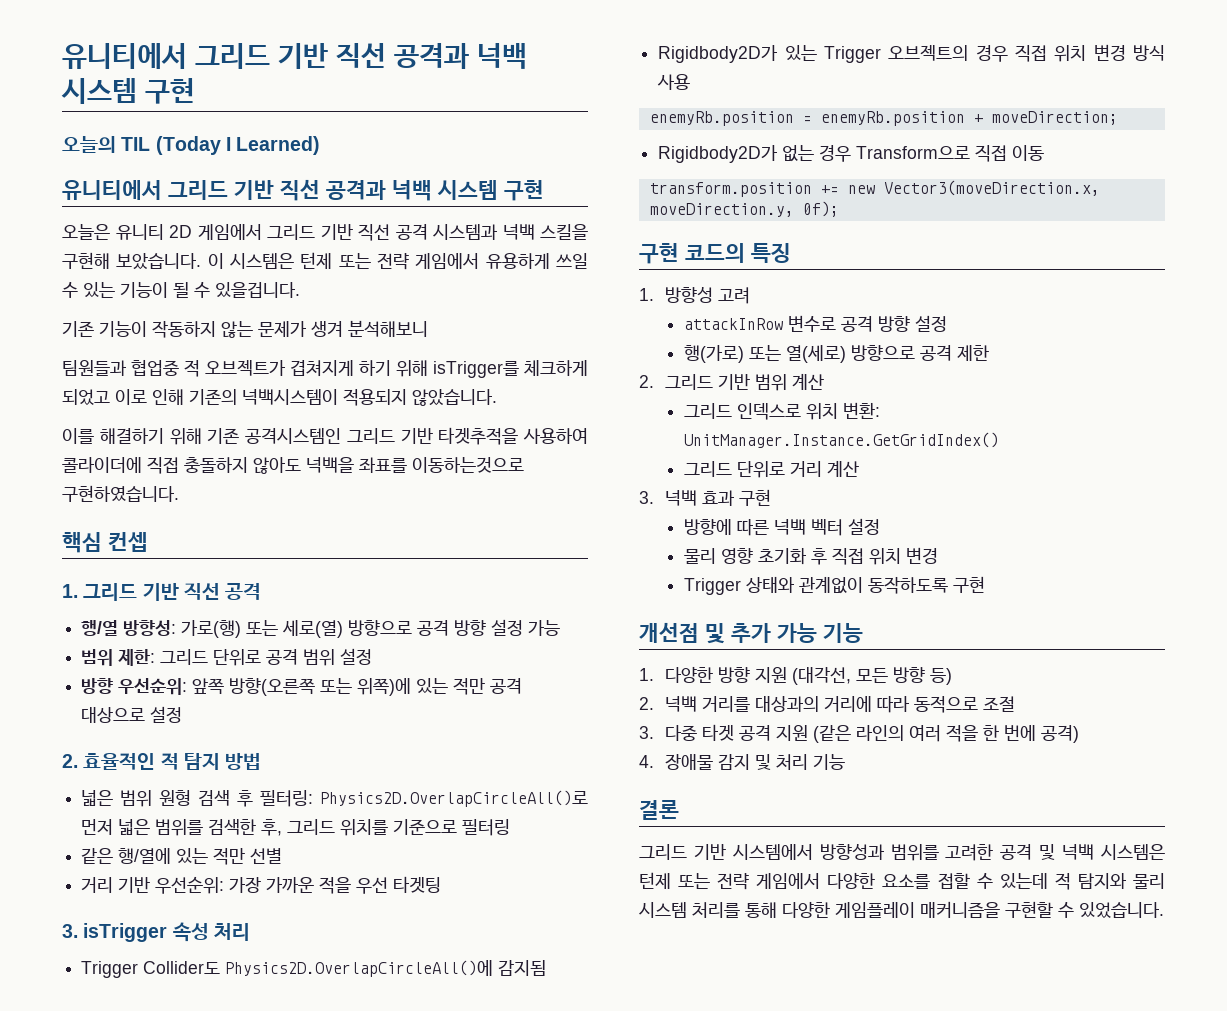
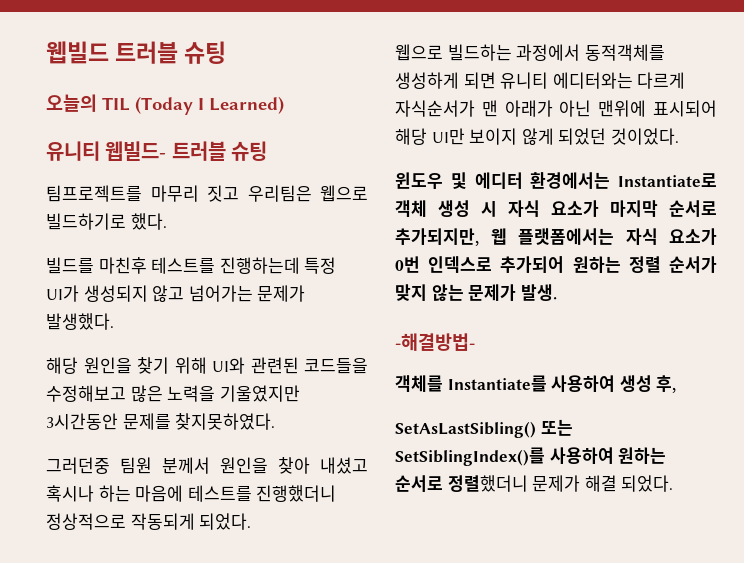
[62,43,527,69] [61,78,195,104] 유니티에서 그리드 기반 직선 공격과 넉백 시스템 구현 -> [46,41,227,64] 웹빌드 트러블 슈팅
[62,179,544,201] [62,224,588,241] [62,252,588,270] [62,282,300,298] [62,320,428,338] [62,359,588,378] [62,389,497,406] [62,427,588,445] [62,457,524,474] [62,485,179,502] [62,532,148,553] [62,583,262,601] [81,619,561,638] [81,648,373,666] [81,678,523,696] [81,706,183,723] [62,753,262,770] [81,790,588,807] [81,819,511,836] [81,848,283,865] [81,876,442,894] [62,922,250,942] [81,960,547,978] [658,44,1165,63] [657,74,691,90] [649,111,1118,126] [658,145,1045,163] [649,180,1100,197] [649,201,839,217] [639,243,791,264] [639,287,750,304] [683,315,947,332] [683,345,989,363] [639,373,824,391] [683,402,880,420] [683,432,999,448] [683,460,859,478] [639,489,771,506] [683,518,880,536] [683,547,938,565] [683,576,985,595] [639,622,863,644] [639,666,952,685] [639,696,1015,713] [639,724,1079,743] [639,754,845,770] [639,800,679,820] [639,844,1165,861] [639,872,1165,890] [639,901,1164,919] 유니티에서 그리드 기반 직선 공격과 넉백 시스템 구현 // 오늘은 유니티 2D 게임에서 그리드 기반 직선 공격 시스템과 넉백 스킬을 구현해 보았습니다. 이 시스템은 턴제 또는 전략 게임에서 유용하게 쓰일 수 있는 기능이 될 수 있을겁니다. // 기존 기능이 작동하지 않는 문제가 생겨 분석해보니 // 팀원들과 협업중 적 오브젝트가 겹쳐지게 하기 위해 isTrigger를 체크하게 되었고 이로 인해 기존의 넉백시스템이 적용되지 않았습니다. // 이를 해결하기 위해 기존 공격시스템인 그리드 기반 타겟추적을 사용하여 콜라이더에 직접 충돌하지 않아도 넉백을 좌표를 이동하는것으로 구현하였습니다. // 핵심 컨셉 // 1. 그리드 기반 직선 공격 // 행/열 방향성: 가로(행) 또는 세로(열) 방향으로 공격 방향 설정 가능 // 범위 제한: 그리드 단위로 공격 범위 설정 // 방향 우선순위: 앞쪽 방향(오른쪽 또는 위쪽)에 있는 적만 공격 대상으로 설정 // 2. 효율적인 적 탐지 방법 // 넓은 범위 원형 검색 후 필터링: Physics2D.OverlapCircleAll()로 먼저 넓은 범위를 검색한 후, 그리드 위치를 기준으로 필터링 // 같은 행/열에 있는 적만 선별 // 거리 기반 우선순위: 가장 가까운 적을 우선 타겟팅 // 3. isTrigger 속성 처리 // Trigger Collider도 Physics2D.OverlapCircleAll()에 감지됨 // Rigidbody2D가 있는 Trigger 오브젝트의 경우 직접 위치 변경 방식 사용 // enemyRb.position = enemyRb.position + moveDirection; // Rigidbody2D가 없는 경우 Transform으로 직접 이동 // transform.position += new Vector3(moveDirection.x, moveDirection.y, 0f); // 구현 코드의 특징 // 1. 방향성 고려 // attackInRow 변수로 공격 방향 설정 // 행(가로) 또는 열(세로) 방향으로 공격 제한 // 2. 그리드 기반 범위 계산 // 그리드 인덱스로 위치 변환: UnitManager.Instance.GetGridIndex() // 그리드 단위로 거리 계산 // 3. 넉백 효과 구현 // 방향에 따른 넉백 벡터 설정 // 물리 영향 초기화 후 직접 위치 변경 // Trigger 상태와 관계없이 동작하도록 구현 // 개선점 및 추가 가능 기능 // 1. 다양한 방향 지원 (대각선, 모든 방향 등) // 2. 넉백 거리를 대상과의 거리에 따라 동적으로 조절 // 3. 다중 타겟 공격 지원 (같은 라인의 여러 적을 한 번에 공격) // 4. 장애물 감지 및 처리 기능 // 결론 // 그리드 기반 시스템에서 방향성과 범위를 고려한 공격 및 넉백 시스템은 턴제 또는 전략 게임에서 다양한 요소를 접할 수 있는데 적 탐지와 물리 시스템 처리를 통해 다양한 게임플레이 매커니즘을 구현할 수 있었습니다. -> [46,141,268,161] [46,185,368,202] [46,213,167,230] [46,257,337,274] [46,285,306,302] [46,313,114,330] [46,357,368,374] [46,385,300,402] [46,413,276,430] [46,457,368,474] [46,485,337,502] [46,513,252,530] [395,44,665,61] [395,72,686,89] [395,100,717,117] [395,128,679,145] [395,172,717,189] [395,200,717,217] [395,228,717,246] [395,256,717,273] [395,284,557,301] [395,333,475,351] [395,375,677,393] [395,419,573,438] [395,447,667,466] [395,475,674,492] 유니티 웹빌드- 트러블 슈팅 // 팀프로젝트를 마무리 짓고 우리팀은 웹으로 빌드하기로 했다. // 빌드를 마친후 테스트를 진행하는데 특정 UI가 생성되지 않고 넘어가는 문제가 발생했다. // 해당 원인을 찾기 위해 UI와 관련된 코드들을 수정해보고 많은 노력을 기울였지만 3시간동안 문제를 찾지못하였다. // 그러던중 팀원 분께서 원인을 찾아 내셨고 혹시나 하는 마음에 테스트를 진행했더니 정상적으로 작동되게 되었다. // 웹으로 빌드하는 과정에서 동적객체를 생성하게 되면 유니티 에디터와는 다르게 자식순서가 맨 아래가 아닌 맨위에 표시되어 해당 UI만 보이지 않게 되었던 것이었다. // 윈도우 및 에디터 환경에서는 Instantiate로 객체 생성 시 자식 요소가 마지막 순서로 추가되지만, 웹 플랫폼에서는 자식 요소가 0번 인덱스로 추가되어 원하는 정렬 순서가 맞지 않는 문제가 발생. // -해결방법- // 객체를 Instantiate를 사용하여 생성 후, // SetAsLastSibling() 또는 SetSiblingIndex()를 사용하여 원하는 순서로 정렬했더니 문제가 해결 되었다.

